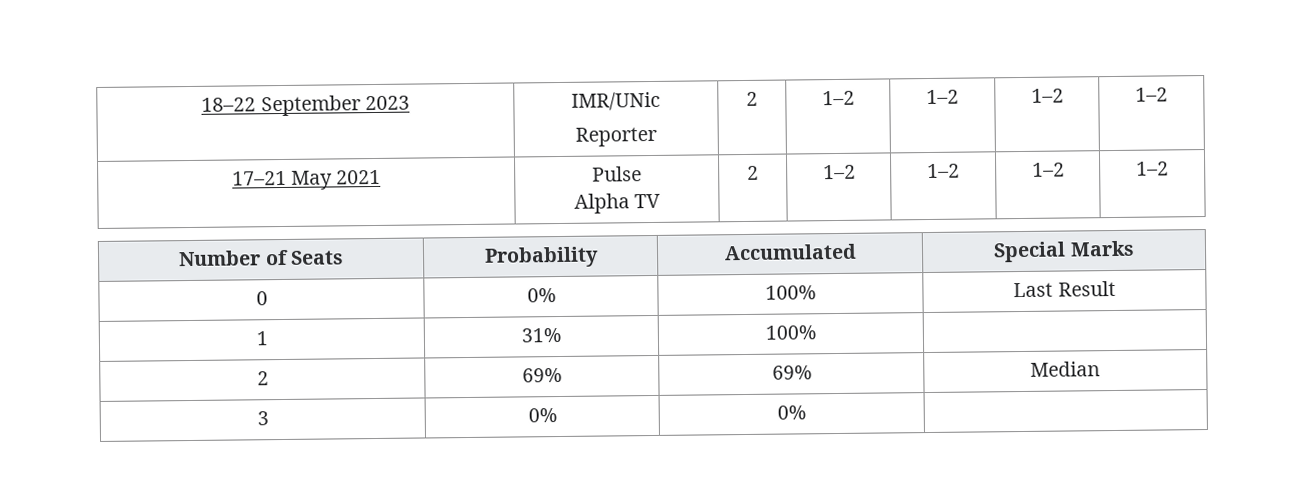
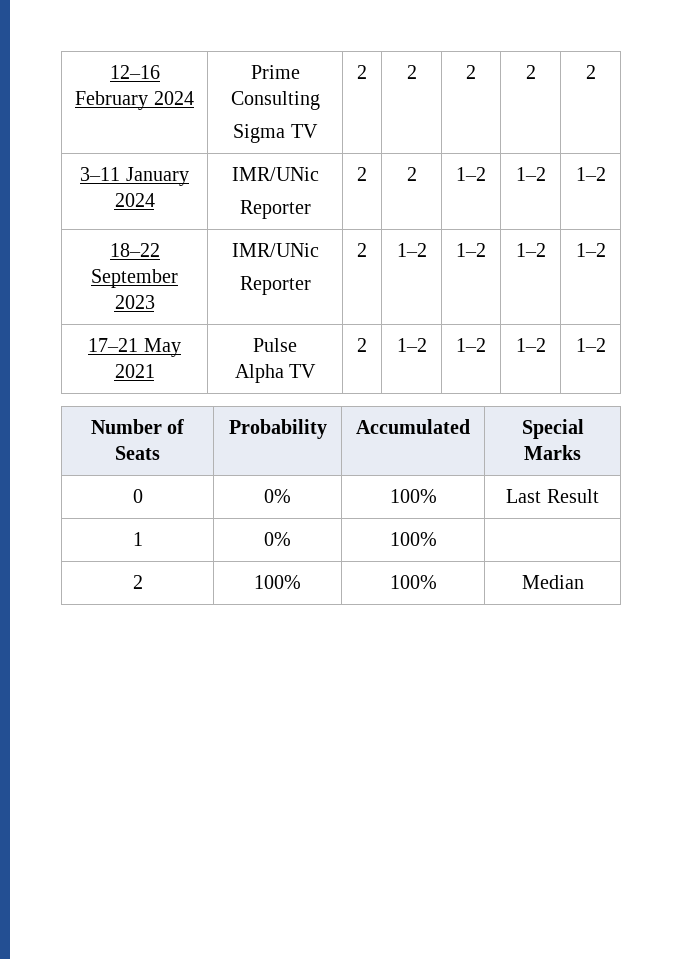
(201, 104) none -> [109,65,160,79] [75,91,194,110] [250,65,300,79] [230,91,320,110] [233,124,318,143] [357,65,367,79] [406,65,417,79] [466,65,476,79] [525,65,536,79] [585,65,596,79] [80,167,189,186] [114,193,155,207] [231,167,319,181] [239,200,311,219] [357,167,367,181] [406,167,417,181] [456,167,486,181] [515,167,546,181] [575,167,606,181] 12–16 February 2024 | Prime Consulting // Sigma TV | 2 | 2 | 2 | 2 | 2 // 3–11 January 2024 | IMR/UNic // Reporter | 2 | 2 | 1–2 | 1–2 | 1–2 //
[521,327,561,343] 31% -> [264,532,291,546] 0%
[522,367,562,383] [771,365,812,380] 69% | 69% -> [254,575,301,589] [389,575,437,589] 100% | 100%
[256,411,269,426] [527,408,557,423] [777,405,806,420] // 3 | 0% | 0% | -> (584, 582) none

